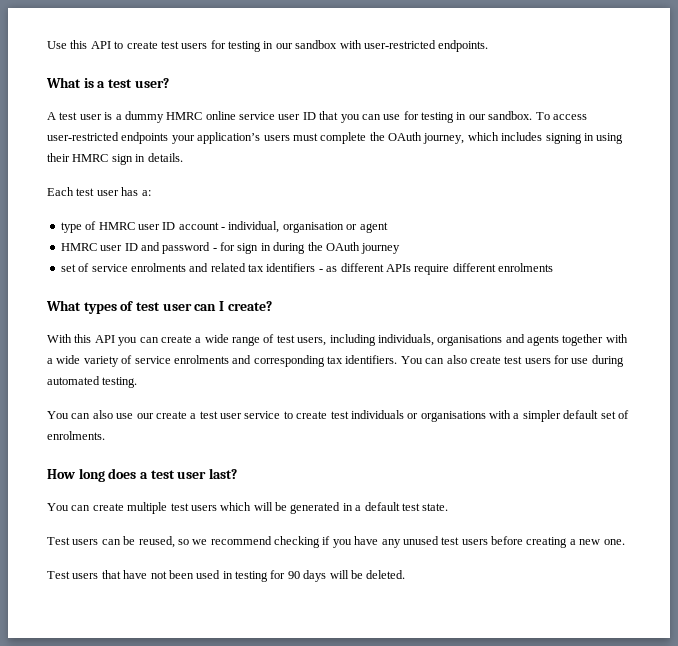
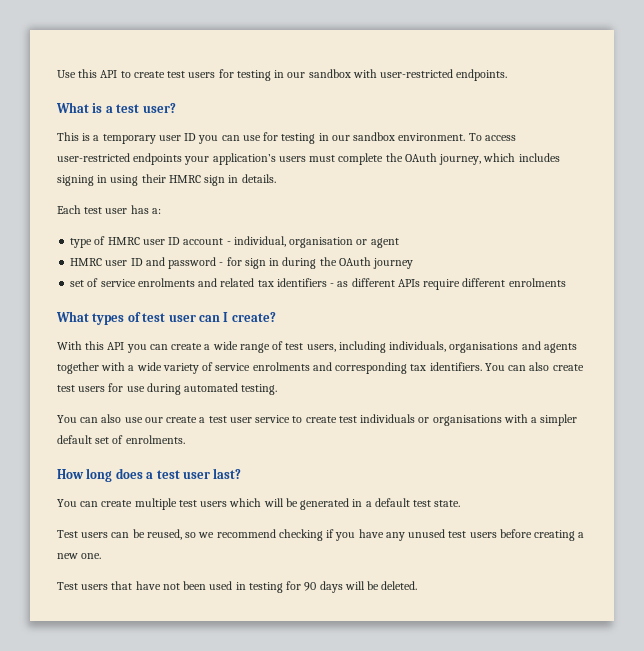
[47,111,339,123] A test user is a dummy HMRC online service user ID that -> [57,132,197,144] This is a temporary user ID
[488,111,533,120] sandbox. -> [353,132,466,141] sandbox environment.

